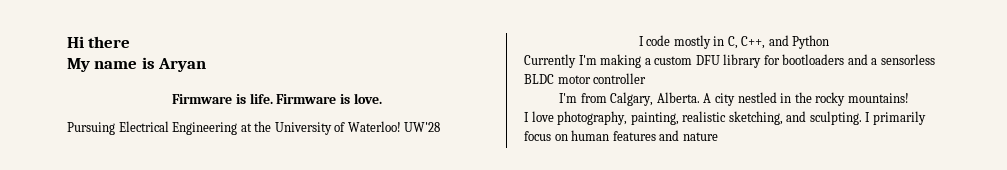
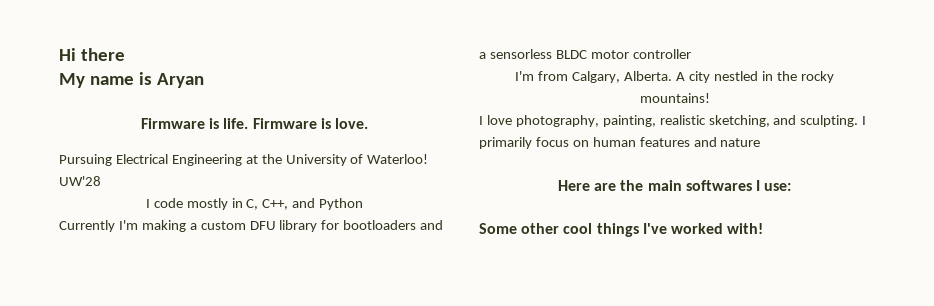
(718, 136) none -> [557,180,792,191] [479,223,764,237] // Here are the main softwares I use: // Some other cool things I've worked with!

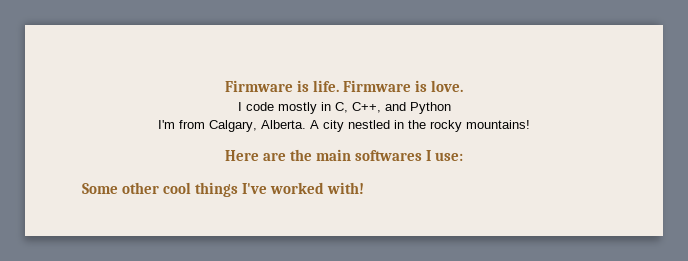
[59,48,125,61] [59,72,204,88] Hi there // My name is Aryan // -> (224, 86) none
[59,154,429,166] [59,176,101,186] // Pursuing Electrical Engineering at the University of Waterloo! UW'28 -> (464, 86) none
[59,220,444,232] [479,49,691,59] // Currently I'm making a custom DFU library for bootloaders and a sensorless BLDC motor controller -> (451, 108) none
[479,115,867,127] [479,137,761,149] // I love photography, painting, realistic sketching, and sculpting. I primarily focus on human features and nature -> (530, 124) none

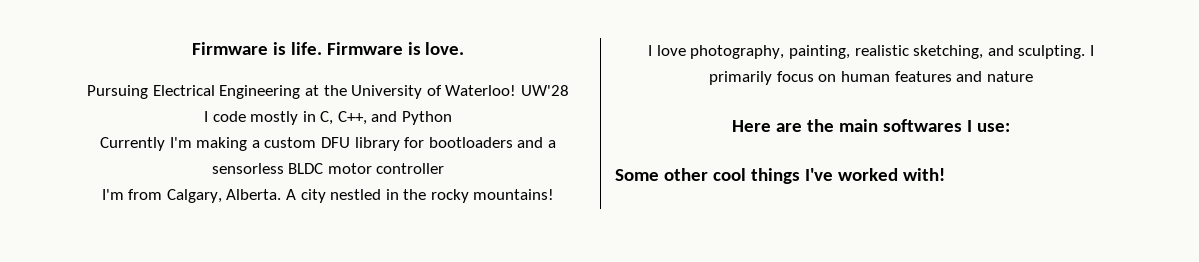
(464, 86) none -> [87,85,569,99] // Pursuing Electrical Engineering at the University of Waterloo! UW'28
(451, 108) none -> [100,137,556,151] [211,163,445,174] // Currently I'm making a custom DFU library for bootloaders and a sensorless BLDC motor controller
(530, 124) none -> [648,45,1094,59] [709,71,1033,85] // I love photography, painting, realistic sketching, and sculpting. I primarily focus on human features and nature

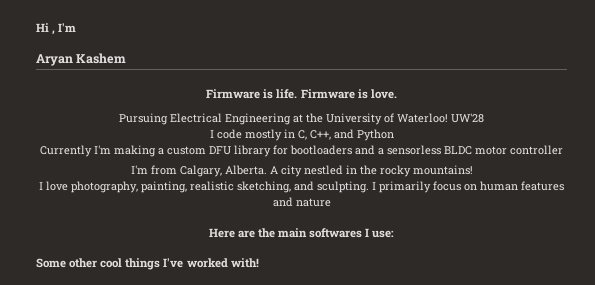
(191, 48) none -> [36,23,77,35] [36,53,127,66] Hi , I'm // Aryan Kashem //

